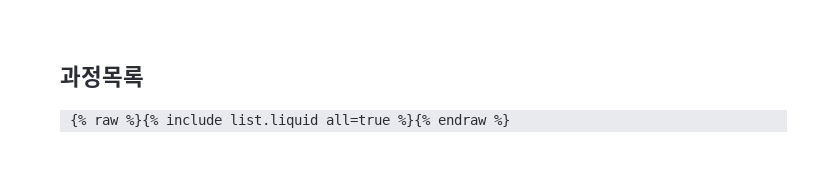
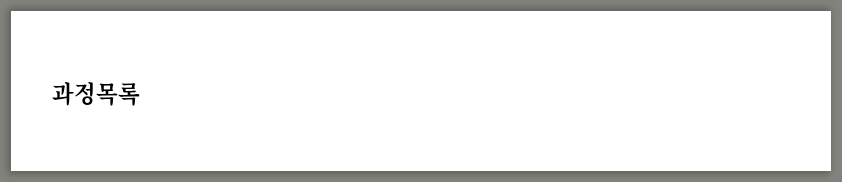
[69,114,510,128] // {% raw %}{% include list.liquid all=true %}{% endraw %} -> (140, 94) none

